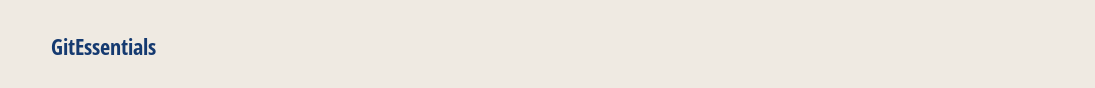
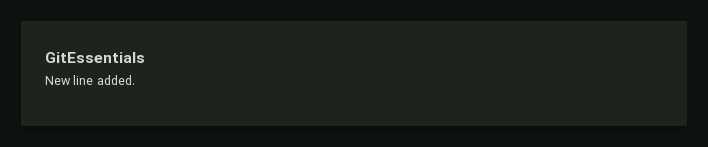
(156, 46) none -> [45,75,135,85] // New line added.

